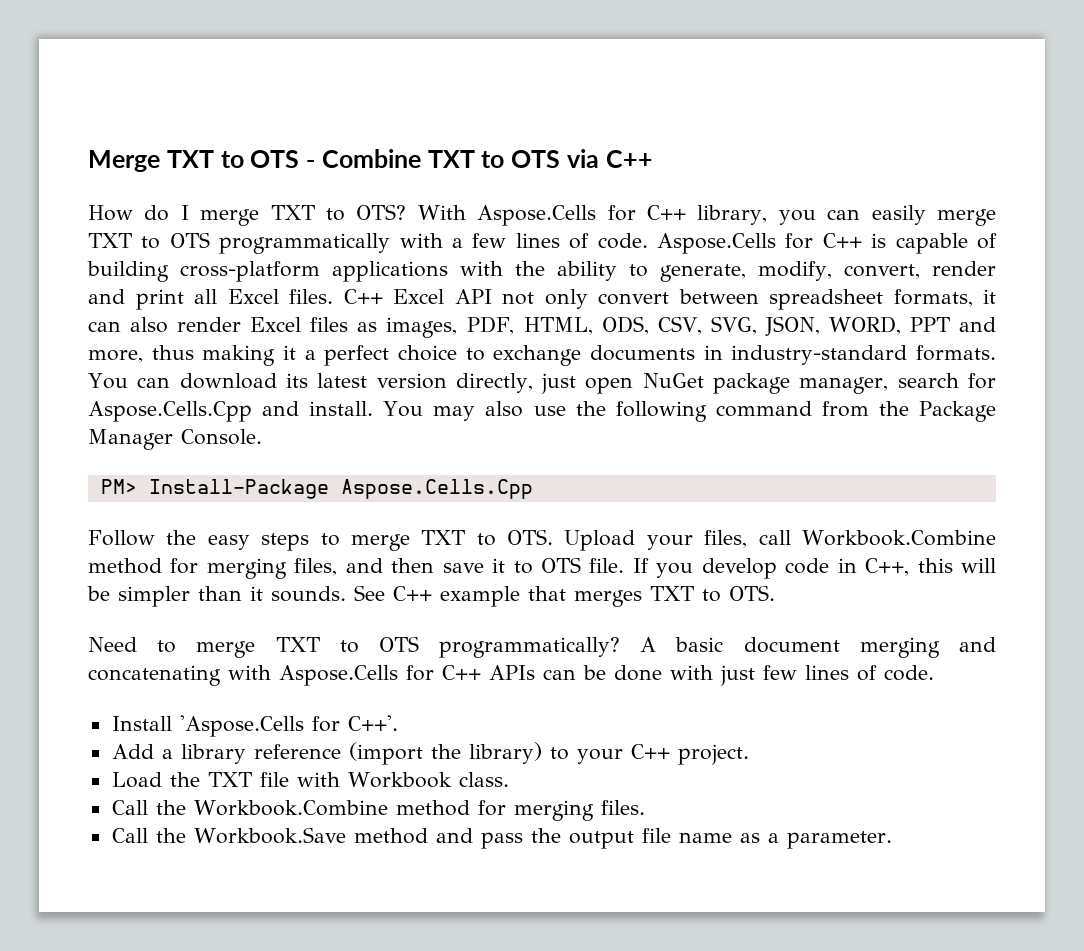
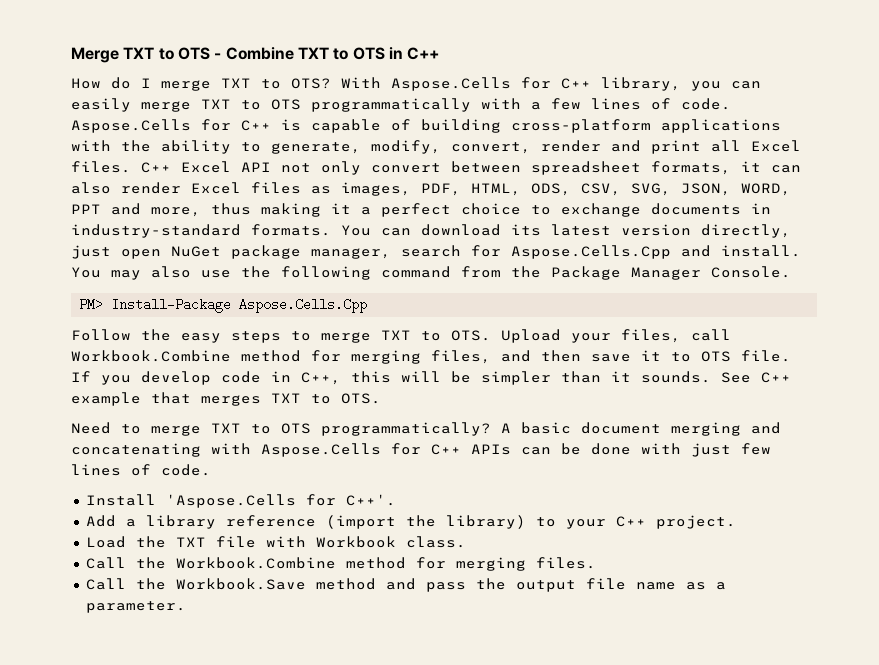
[566,149,599,168] via -> [388,47,403,59] in

